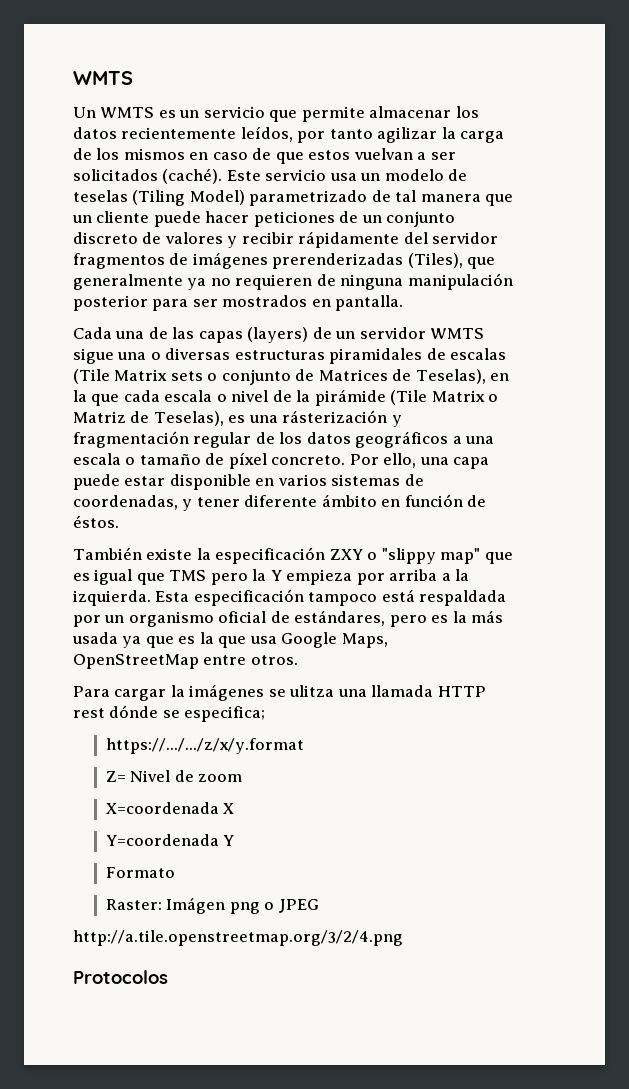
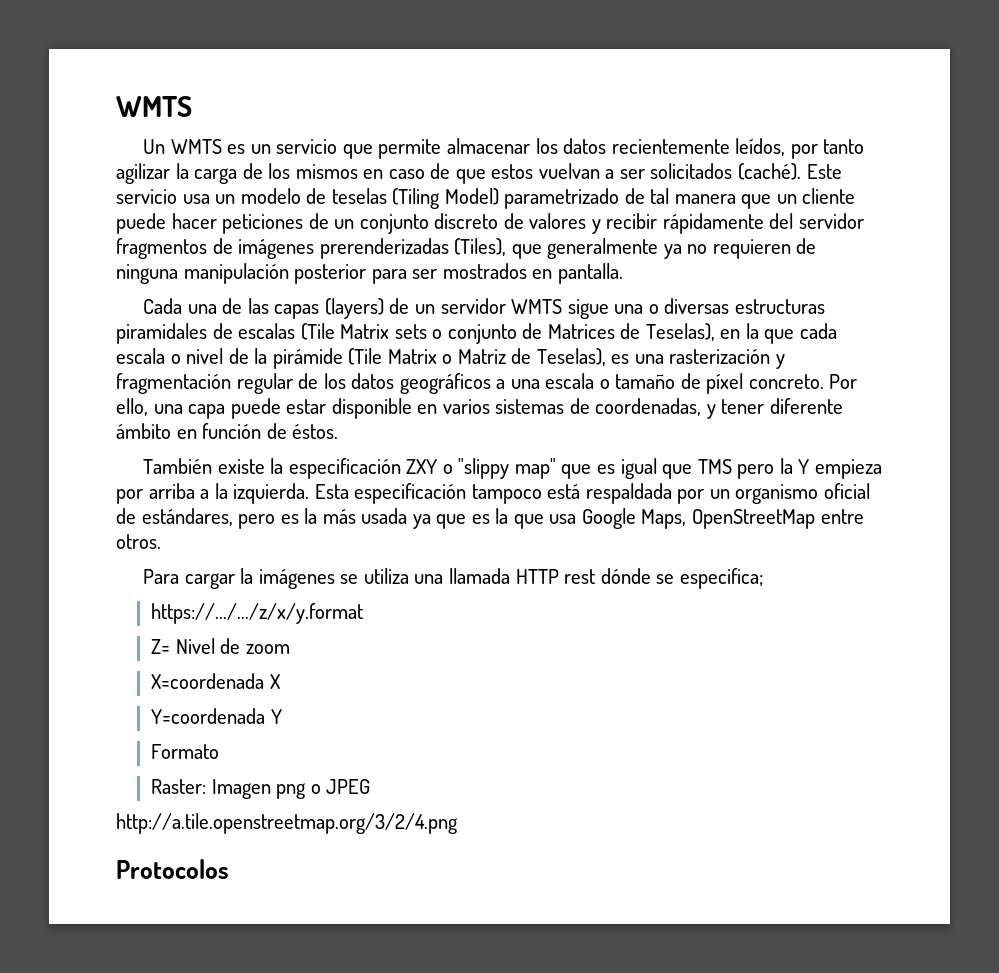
[282,410,388,423] rásterización -> [669,349,771,364] rasterización
[289,685,335,697] ulitza -> [363,568,409,584] utiliza
[166,897,226,914] Imágen -> [211,779,271,799] Imagen

